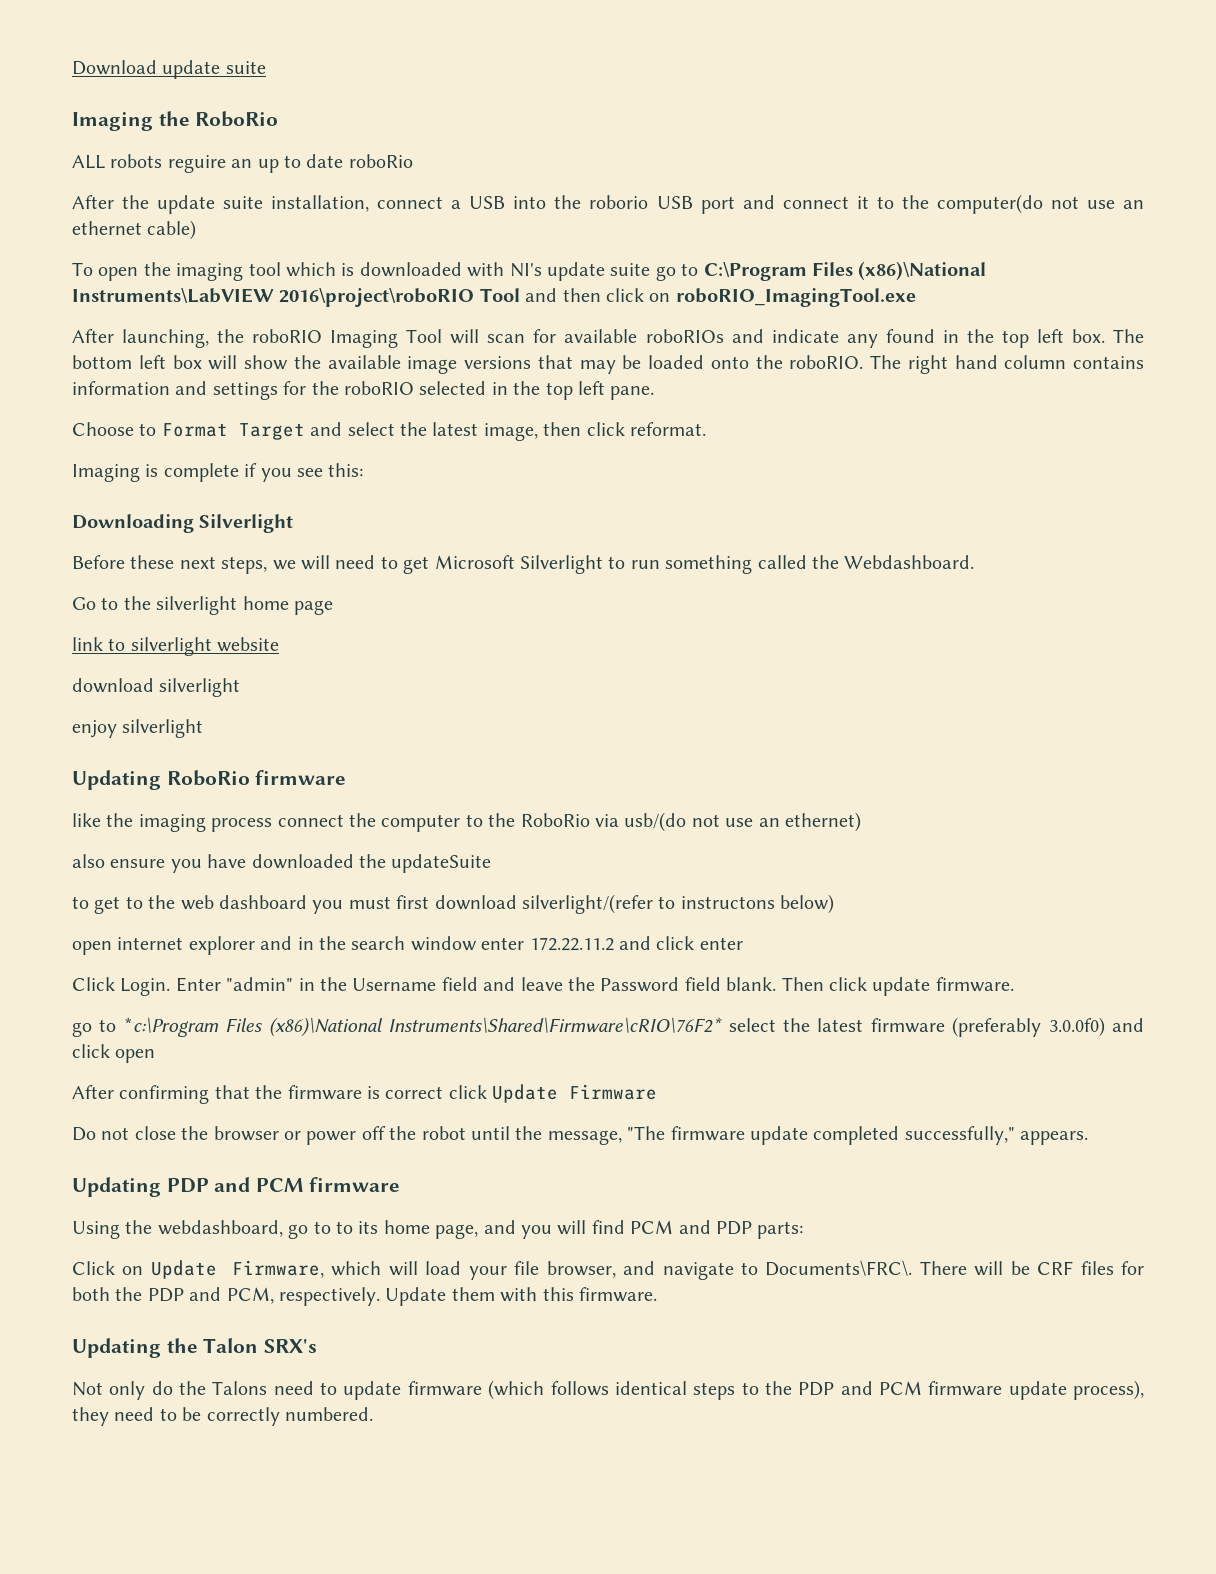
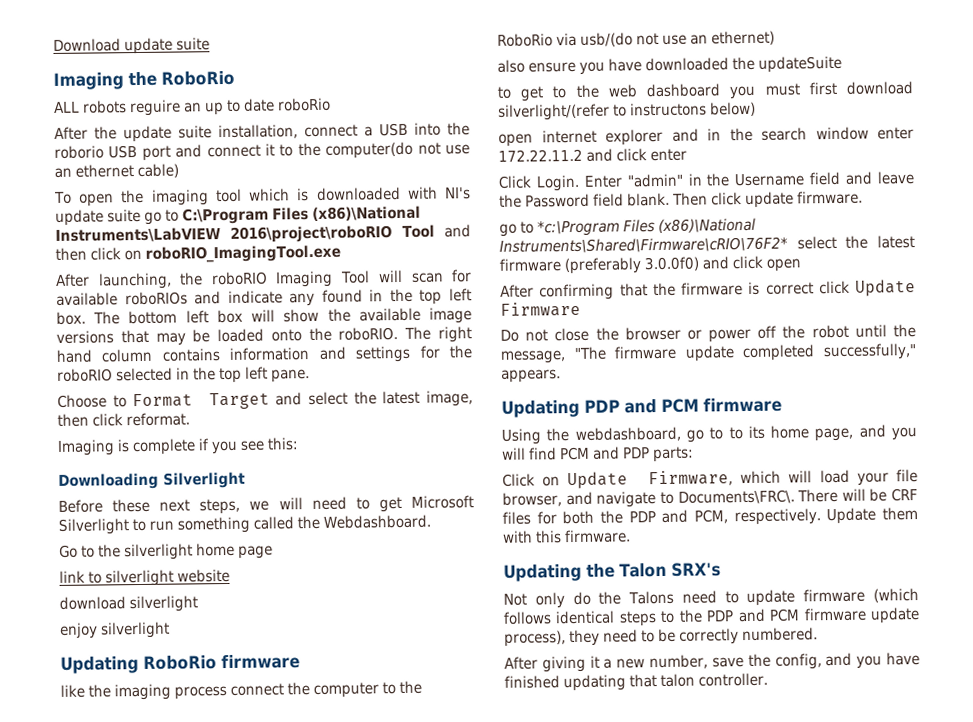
(373, 1414) none -> [504,652,920,673] [504,672,769,692] // After giving it a new number, save the config, and you have finished updating that talon controller.

